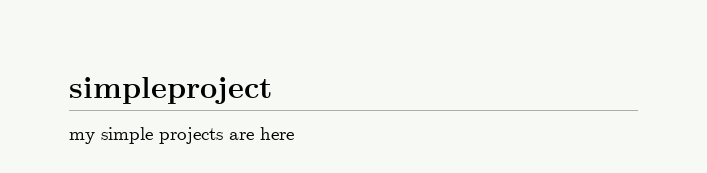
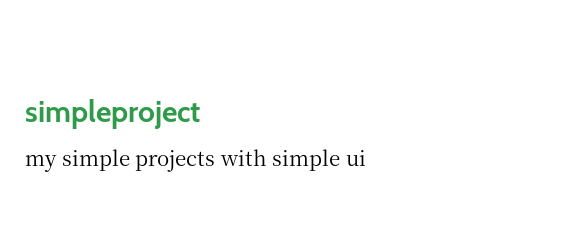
[229,127,294,140] are here -> [219,149,366,171] with simple ui

